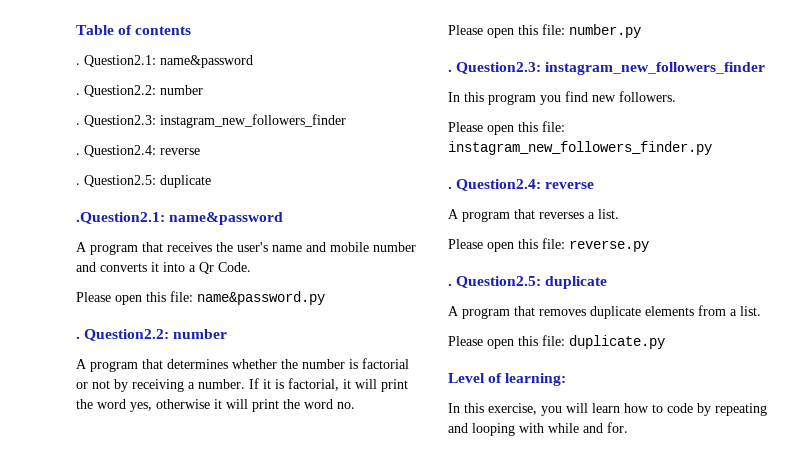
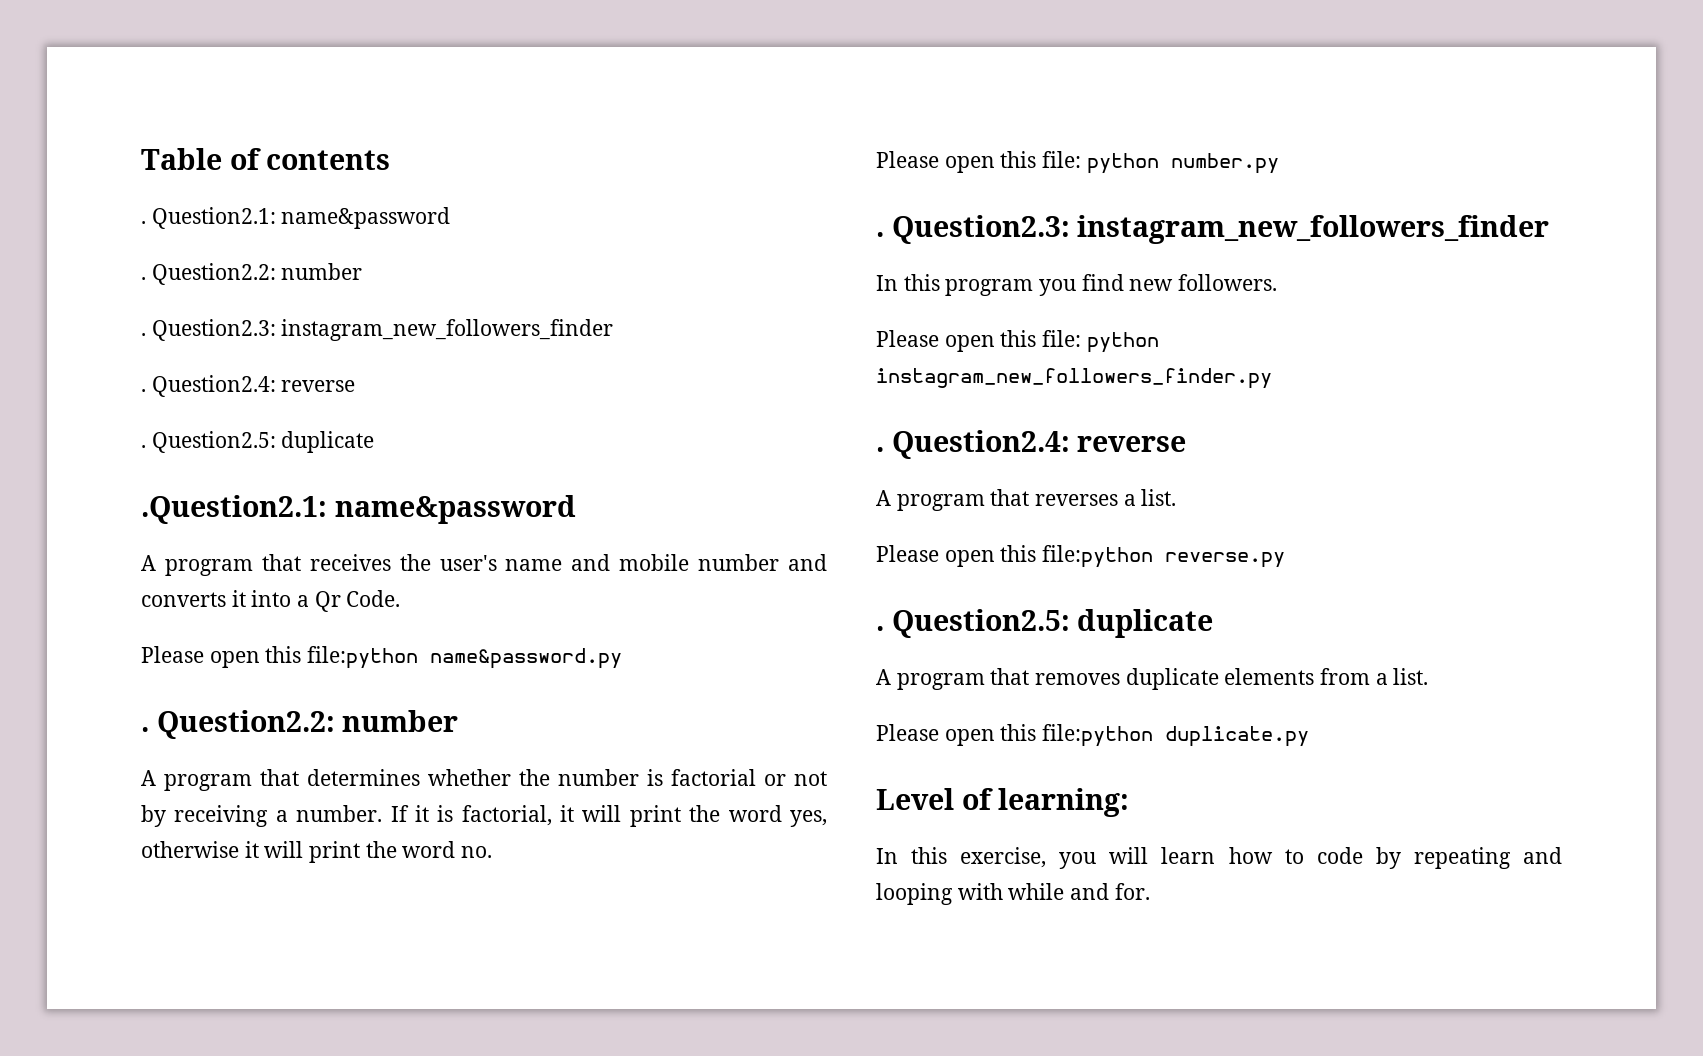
[170,291,193,302] file: -> [307,646,419,669] file:python
(565, 29) none -> [1086,153,1159,174] python
(565, 126) none -> [1086,332,1159,353] python
[542,238,565,249] file: -> [1042,545,1154,568] file:python
[542,335,565,346] file: -> [1042,724,1154,747] file:python

